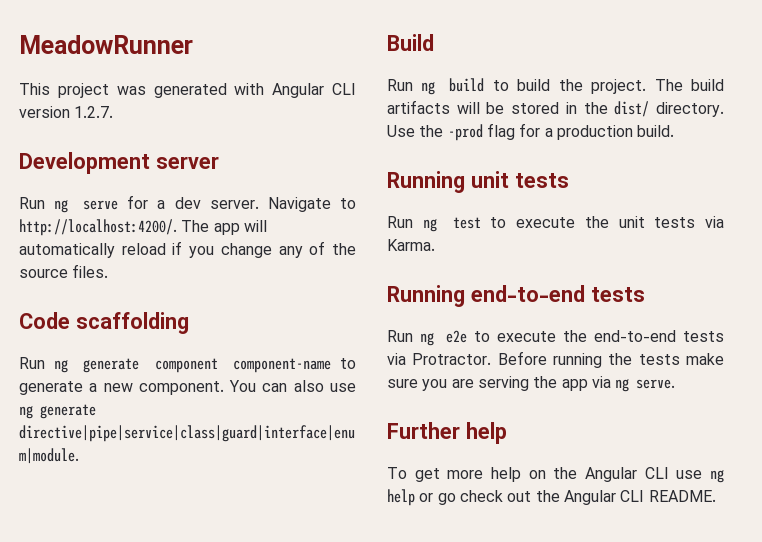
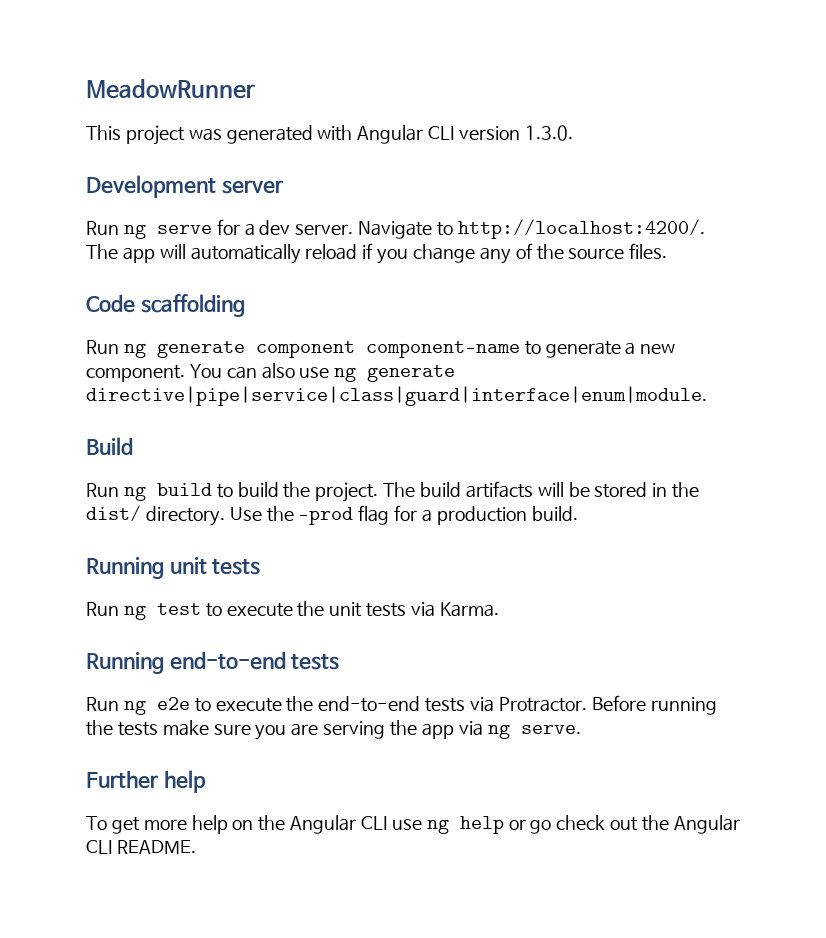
[74,106,114,118] 1.2.7. -> [524,125,573,141] 1.3.0.

